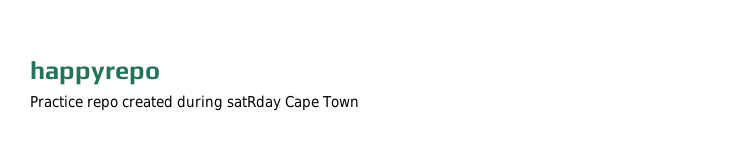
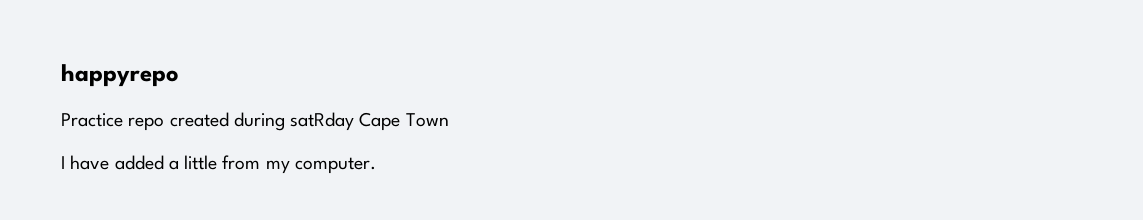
(359, 102) none -> [61,155,376,174] // I have added a little from my computer.

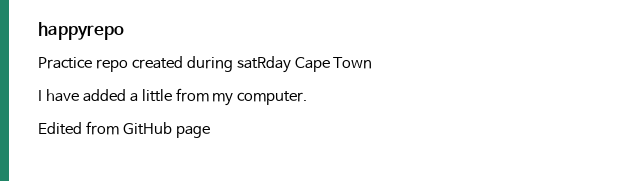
(376, 165) none -> [38,121,210,138] // Edited from GitHub page

